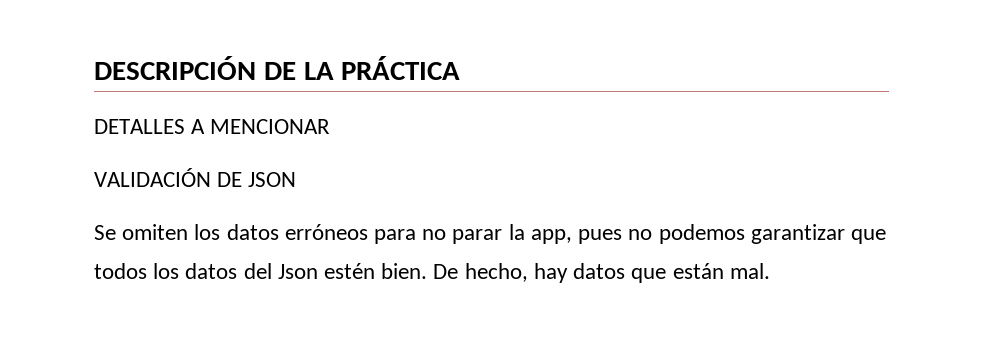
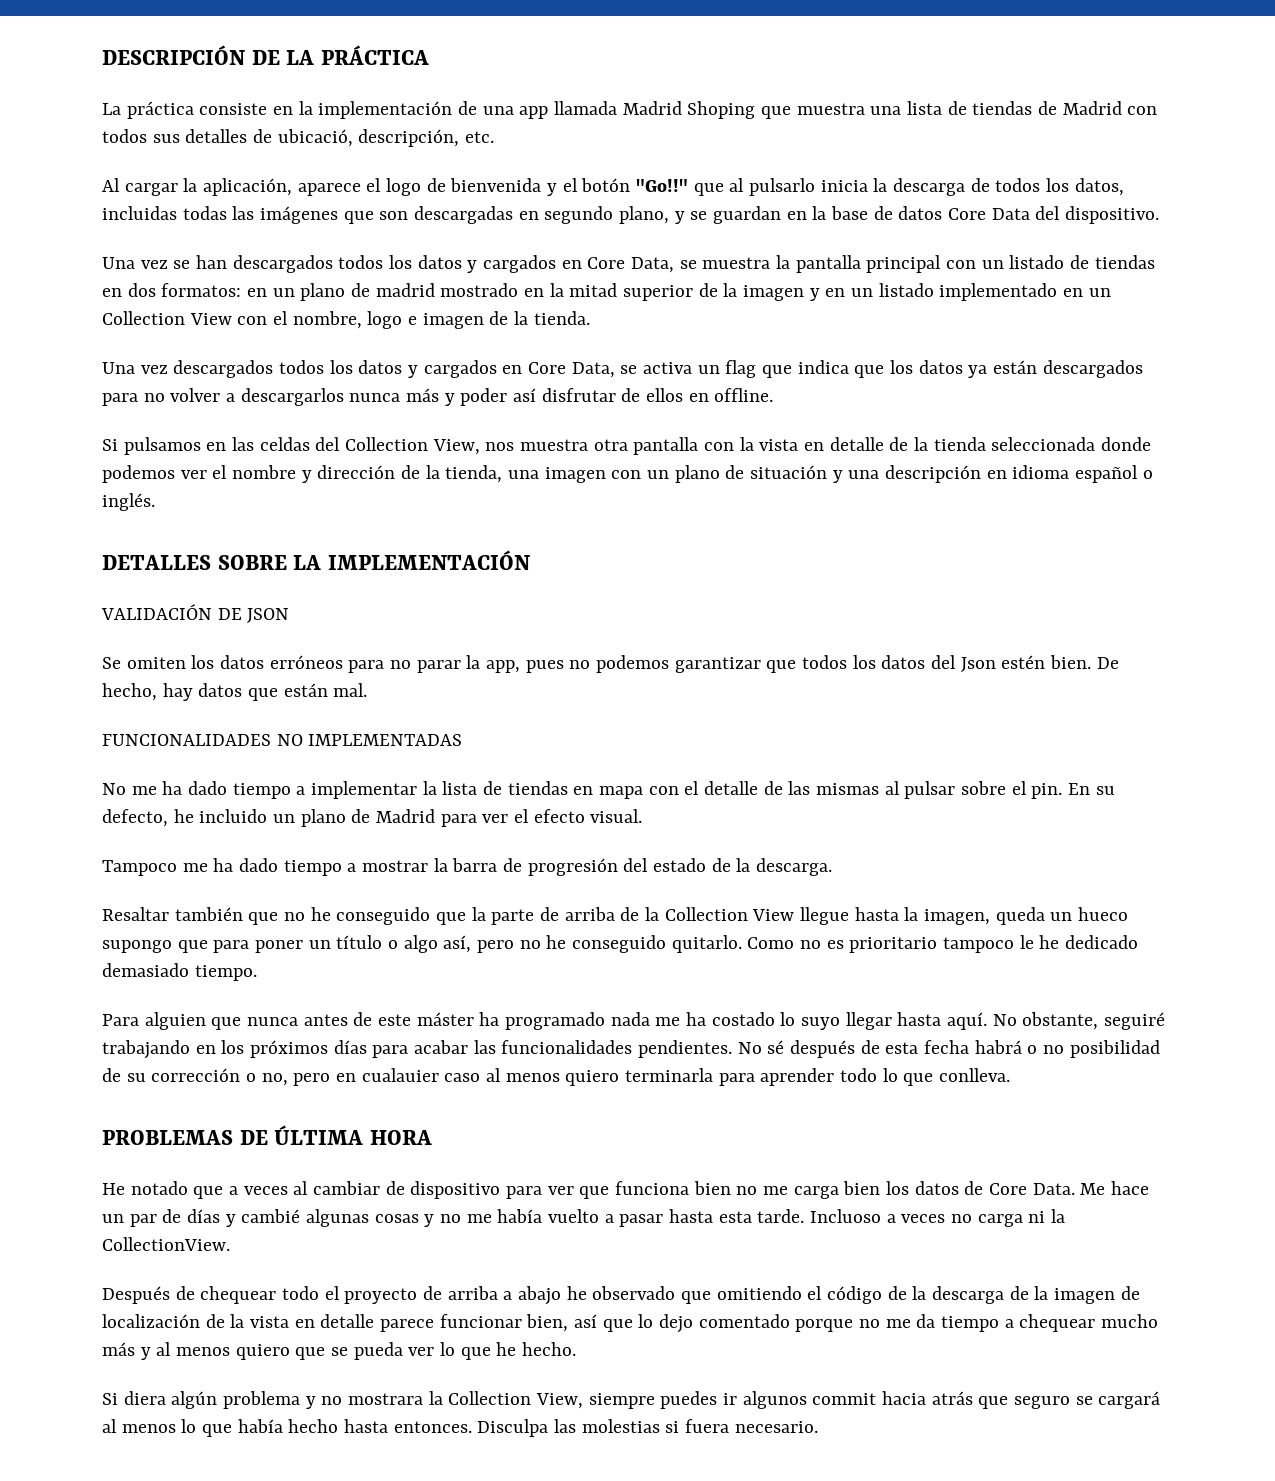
[94,119,331,134] DETALLES A MENCIONAR -> [102,101,1158,119] [102,129,495,147] [102,178,1124,196] [102,206,1160,224] [102,255,1155,273] [102,283,1111,301] [102,311,590,329] [102,360,1143,378] [102,388,774,406] [102,437,1152,455] [102,465,1153,483] [102,493,155,511] [102,550,530,570] La práctica consiste en la implementación de una app llamada Madrid Shoping que muestra una lista de tiendas de Madrid con todos sus detalles de ubicació, descripción, etc. // Al cargar la aplicación, aparece el logo de bienvenida y el botón "Go!!" que al pulsarlo inicia la descarga de todos los datos, incluidas todas las imágenes que son descargadas en segundo plano, y se guardan en la base de datos Core Data del dispositivo. // Una vez se han descargados todos los datos y cargados en Core Data, se muestra la pantalla principal con un listado de tiendas en dos formatos: en un plano de madrid mostrado en la mitad superior de la imagen y en un listado implementado en un Collection View con el nombre, logo e imagen de la tienda. // Una vez descargados todos los datos y cargados en Core Data, se activa un flag que indica que los datos ya están descargados para no volver a descargarlos nunca más y poder así disfrutar de ellos en offline. // Si pulsamos en las celdas del Collection View, nos muestra otra pantalla con la vista en detalle de la tienda seleccionada donde podemos ver el nombre y dirección de la tienda, una imagen con un plano de situación y una descripción en idioma español o inglés. // DETALLES SOBRE LA IMPLEMENTACIÓN
(770, 271) none -> [102,734,463,746] [102,781,1115,799] [102,809,643,827] [102,858,833,876] [102,907,1129,925] [102,935,1139,953] [102,963,257,981] [102,1012,1166,1030] [102,1040,1160,1059] [102,1068,1011,1086] [102,1125,432,1145] [102,1181,1150,1199] [102,1209,1066,1227] [102,1237,230,1251] [102,1286,1140,1305] [102,1314,1159,1333] [102,1342,577,1360] [102,1391,1161,1409] [102,1419,818,1437] // FUNCIONALIDADES NO IMPLEMENTADAS // No me ha dado tiempo a implementar la lista de tiendas en mapa con el detalle de las mismas al pulsar sobre el pin. En su defecto, he incluido un plano de Madrid para ver el efecto visual. // Tampoco me ha dado tiempo a mostrar la barra de progresión del estado de la descarga. // Resaltar también que no he conseguido que la parte de arriba de la Collection View llegue hasta la imagen, queda un hueco supongo que para poner un título o algo así, pero no he conseguido quitarlo. Como no es prioritario tampoco le he dedicado demasiado tiempo. // Para alguien que nunca antes de este máster ha programado nada me ha costado lo suyo llegar hasta aquí. No obstante, seguiré trabajando en los próximos días para acabar las funcionalidades pendientes. No sé después de esta fecha habrá o no posibilidad de su corrección o no, pero en cualauier caso al menos quiero terminarla para aprender todo lo que conlleva. // PROBLEMAS DE ÚLTIMA HORA // He notado que a veces al cambiar de dispositivo para ver que funciona bien no me carga bien los datos de Core Data. Me hace un par de días y cambié algunas cosas y no me había vuelto a pasar hasta esta tarde. Incluoso a veces no carga ni la CollectionView. // Después de chequear todo el proyecto de arriba a abajo he observado que omitiendo el código de la descarga de la imagen de localización de la vista en detalle parece funcionar bien, así que lo dejo comentado porque no me da tiempo a chequear mucho más y al menos quiero que se pueda ver lo que he hecho. // Si diera algún problema y no mostrara la Collection View, siempre puedes ir algunos commit hacia atrás que seguro se cargará al menos lo que había hecho hasta entonces. Disculpa las molestias si fuera necesario.

